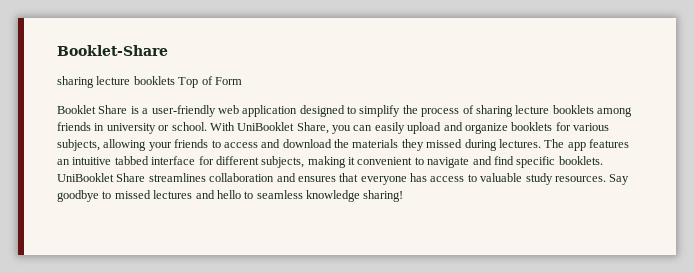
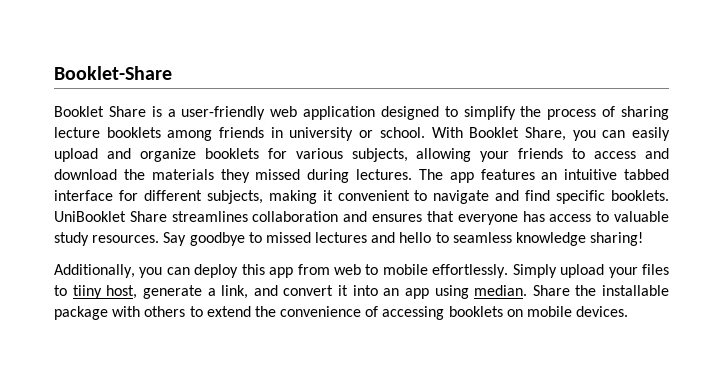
[57,76,242,88] // sharing lecture booklets Top of Form -> (172, 73) none
[237,122,295,131] UniBooklet -> [469,127,520,138] Booklet
(404, 196) none -> [54,264,670,278] [54,285,669,299] [54,306,629,320] // Additionally, you can deploy this app from web to mobile effortlessly. Simply upload your files to tiiny host, generate a link, and convert it into an app using median. Share the installable package with others to extend the convenience of accessing booklets on mobile devices.

